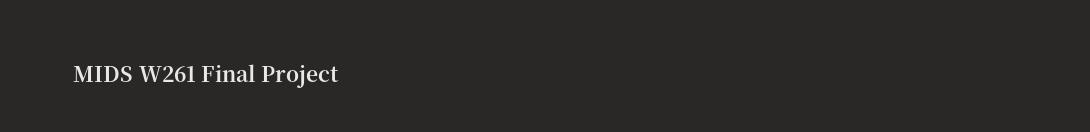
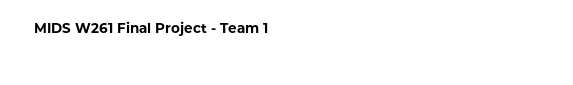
(340, 76) none -> [211,23,268,33] - Team 1

